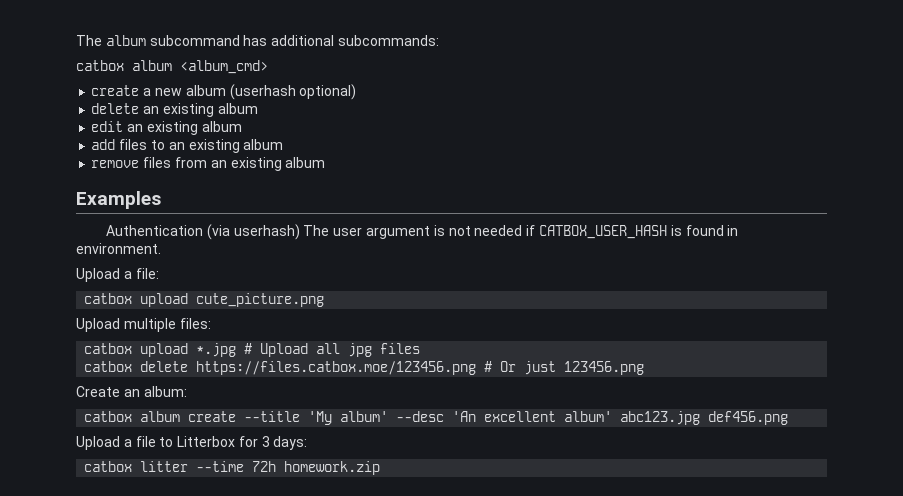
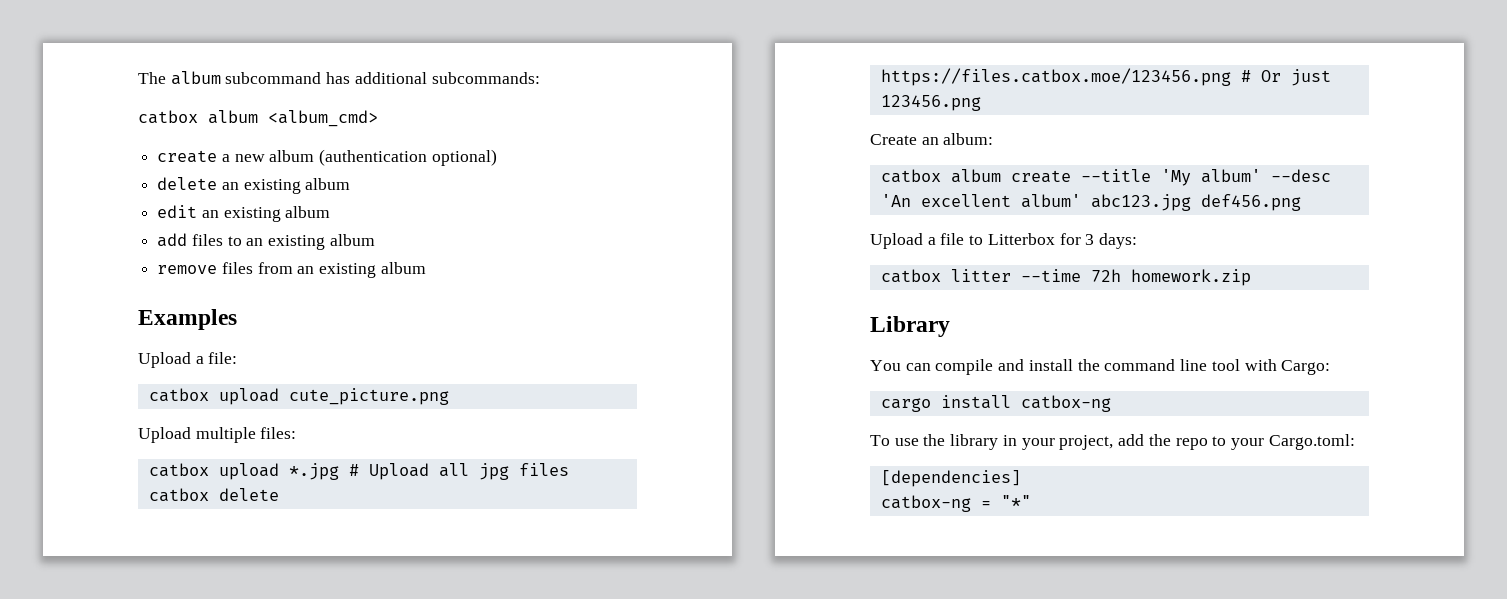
[229,84,296,100] (userhash -> [319,149,428,166] (authentication
[106,224,739,240] [76,243,161,254] // Authentication (via userhash) The user argument is not needed if CATBOX_USER_HASH is found in environment. -> (237, 319) none
(381, 468) none -> [870,316,950,337] [870,359,1331,375] [880,395,1111,412] [870,434,1355,450] [880,470,1021,487] [880,495,1031,512] // Library // You can compile and install the command line tool with Cargo: // cargo install catbox-ng // To use the library in your project, add the repo to your Cargo.toml: // [dependencies] // catbox-ng = "*"

